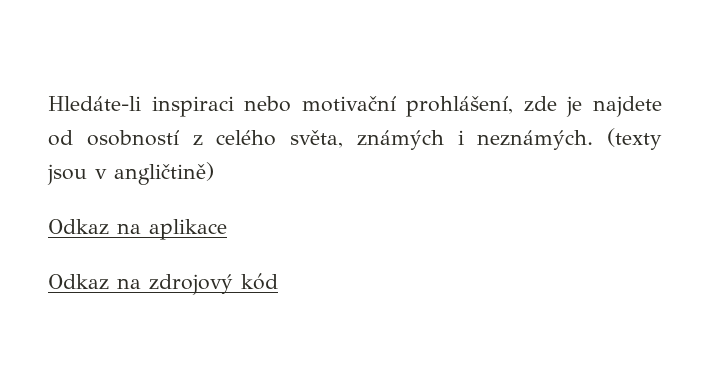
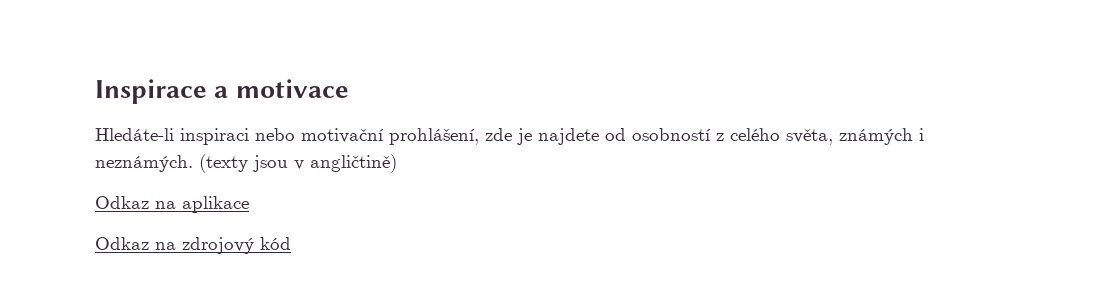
(48, 103) none -> [95,79,349,104] Inspirace a motivace //

